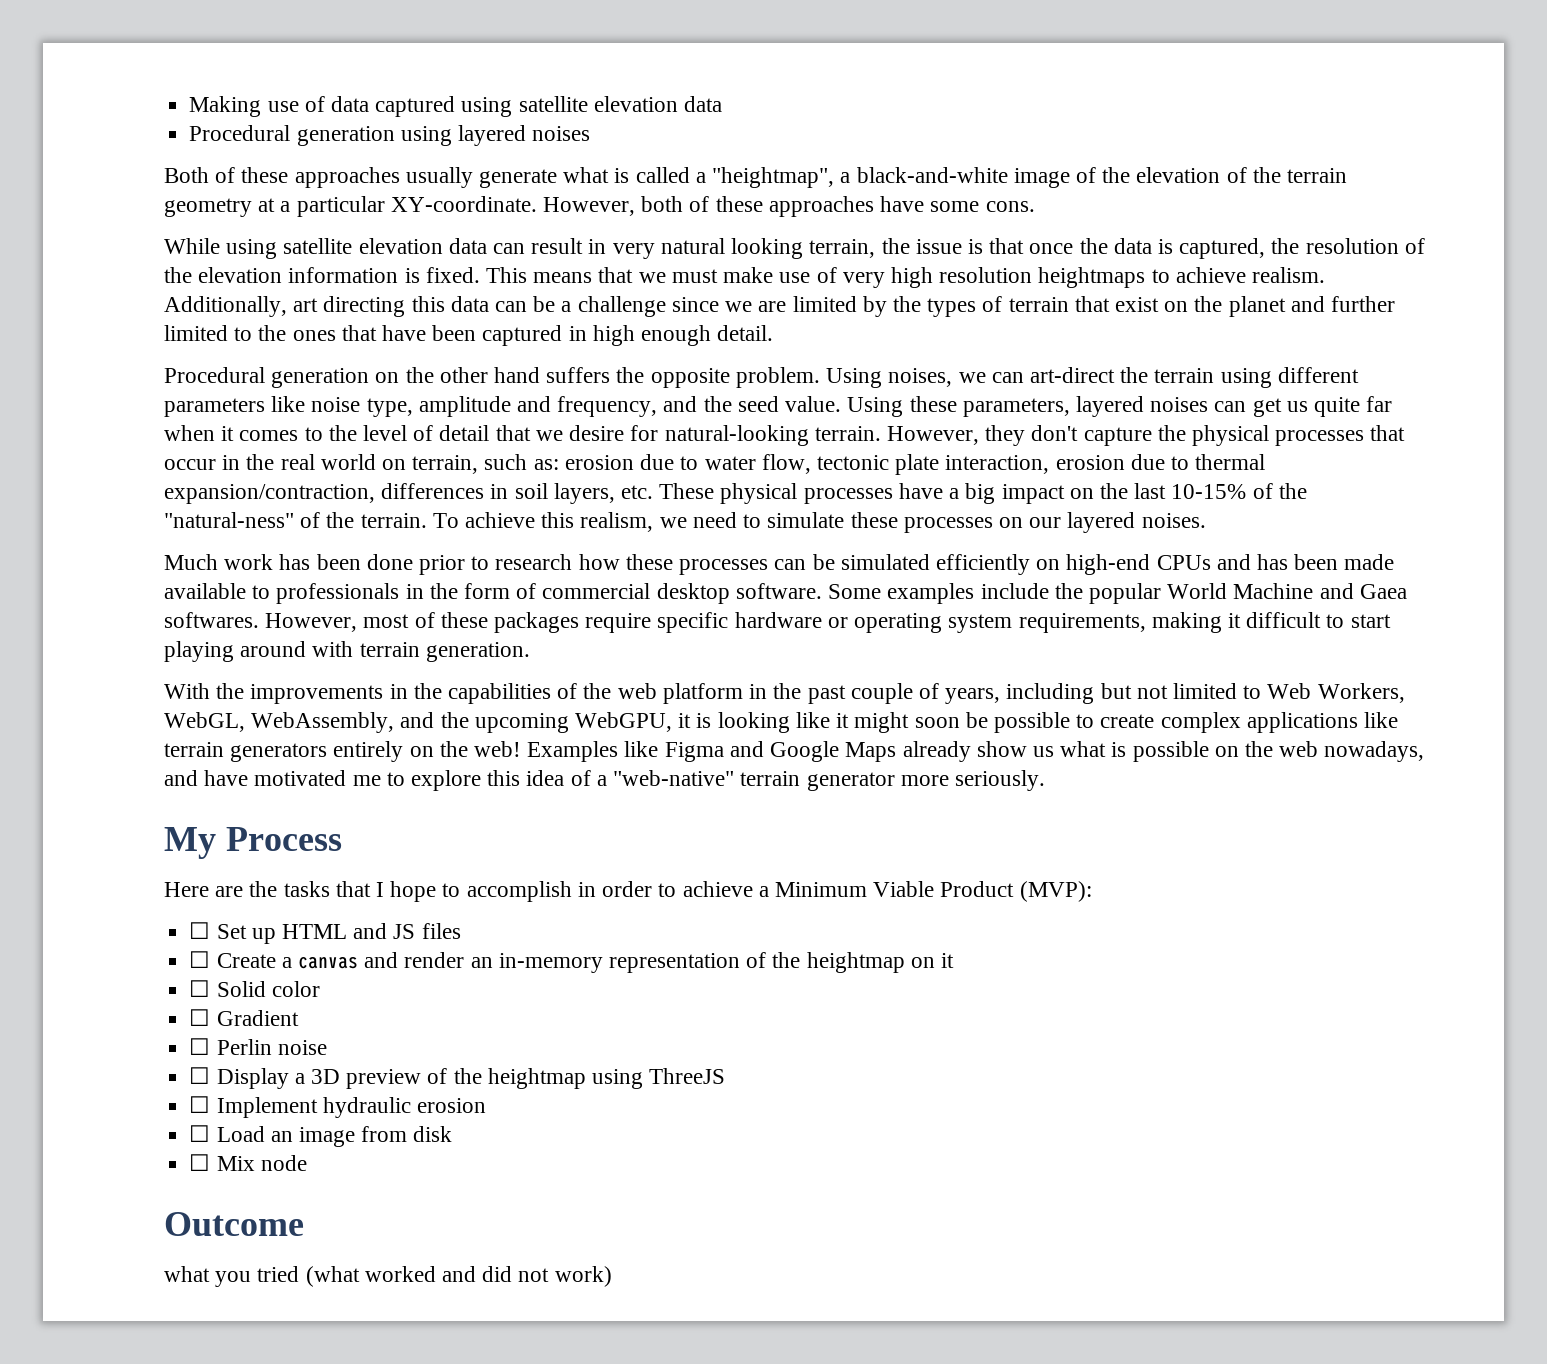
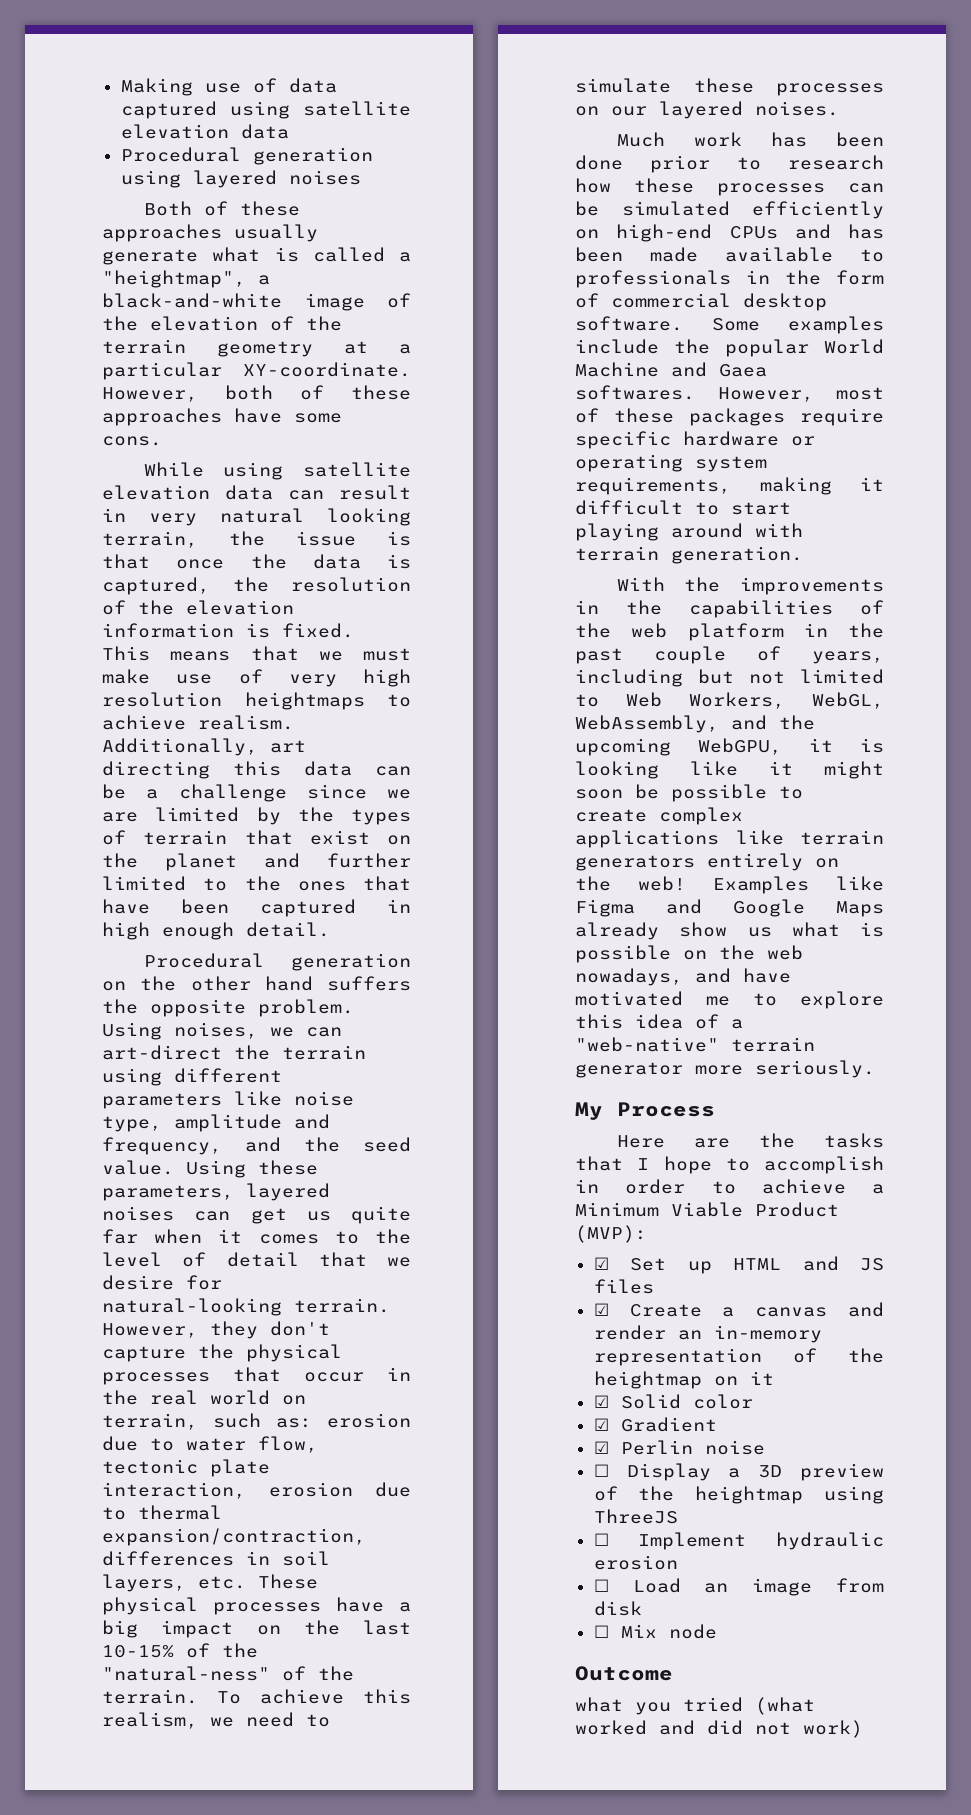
[189,922,211,939] ☐ -> [593,1257,609,1270] ☑
[189,951,211,968] ☐ -> [593,1303,609,1316] ☑
[189,980,211,997] ☐ -> [593,1395,609,1408] ☑
[189,1009,211,1026] ☐ -> [593,1418,609,1431] ☑
[189,1038,211,1055] ☐ -> [593,1441,609,1454] ☑

